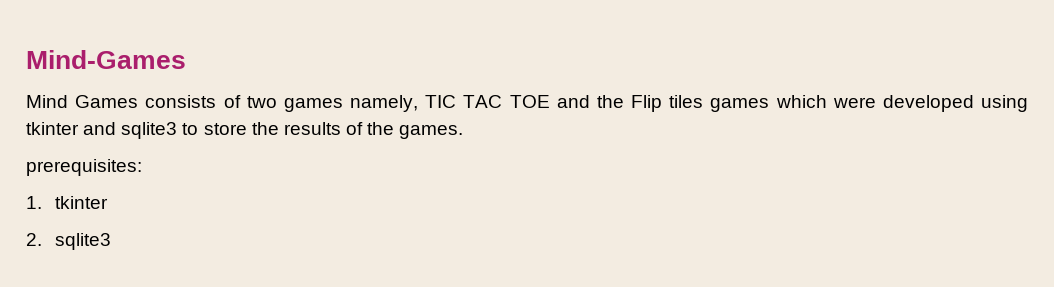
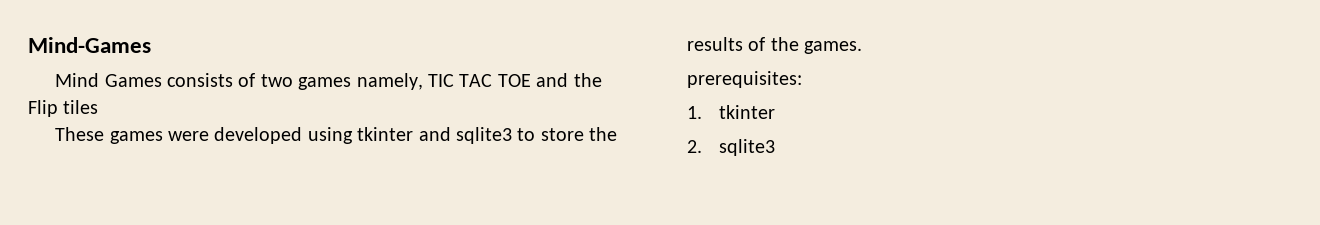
[710,95,827,112] games which -> [55,127,163,144] // These games

